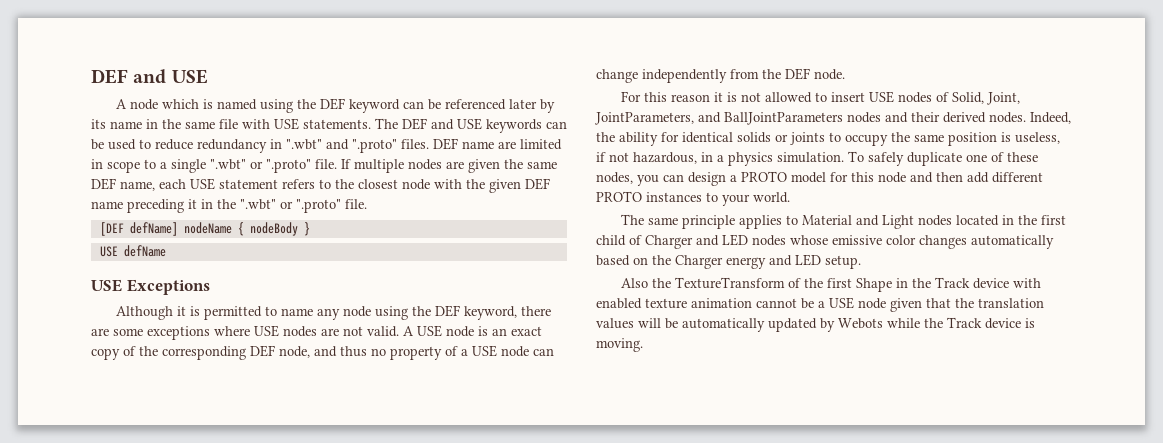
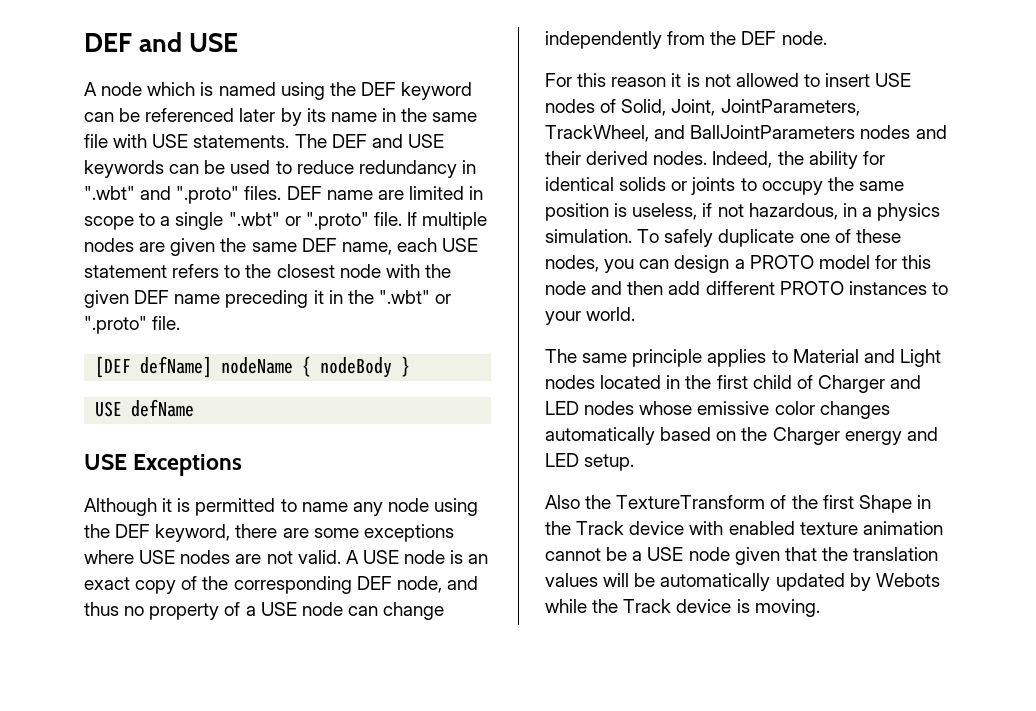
(694, 118) none -> [545,125,649,142] TrackWheel,

